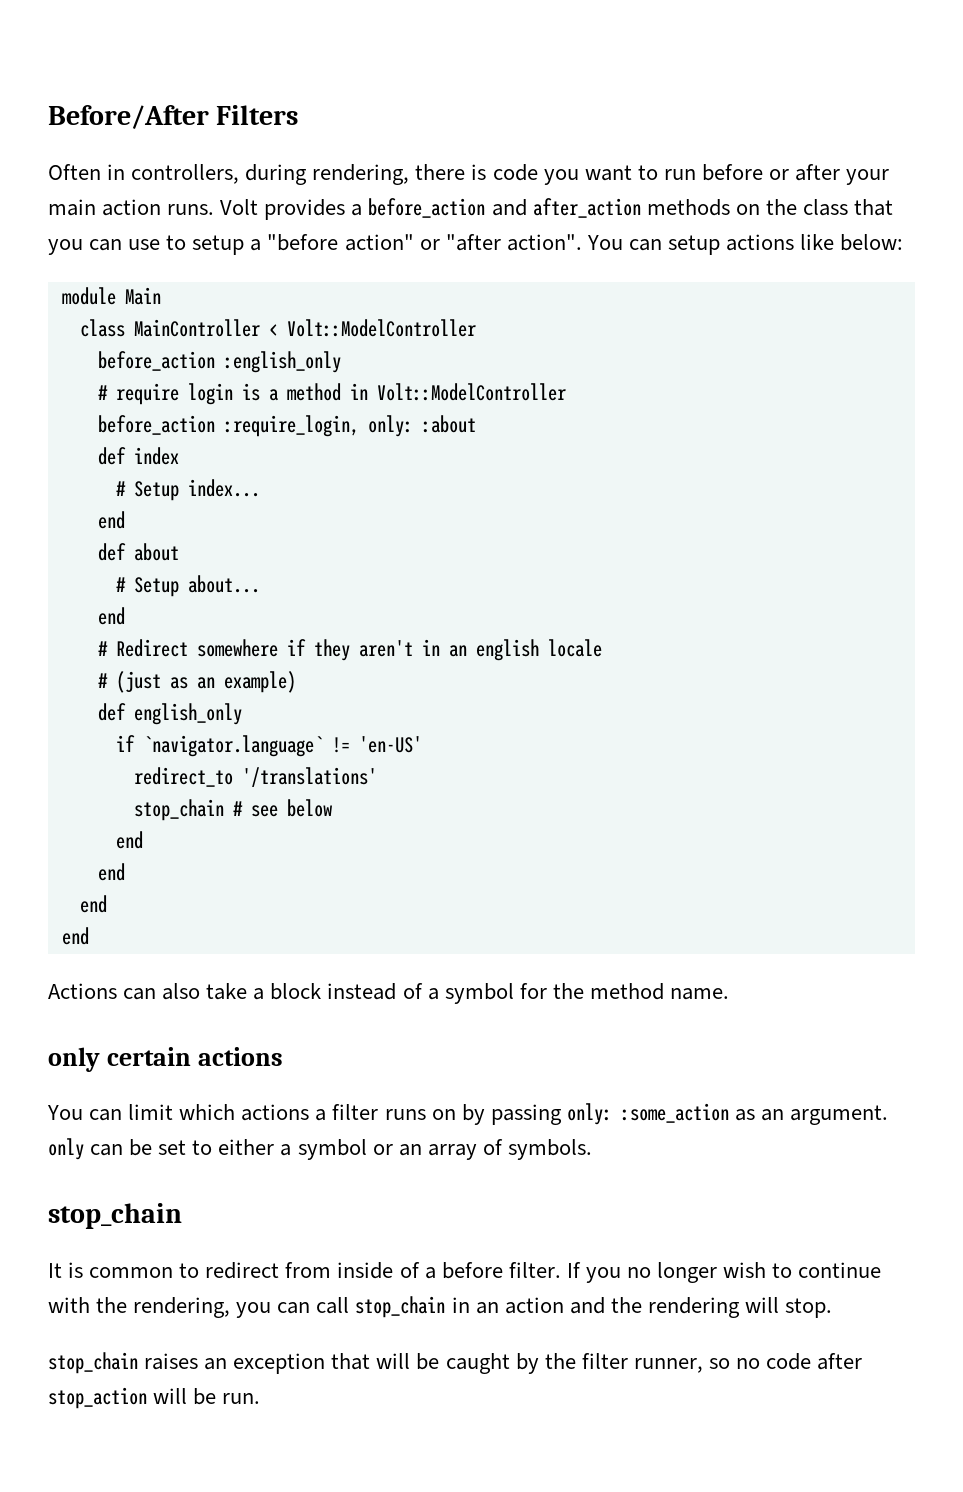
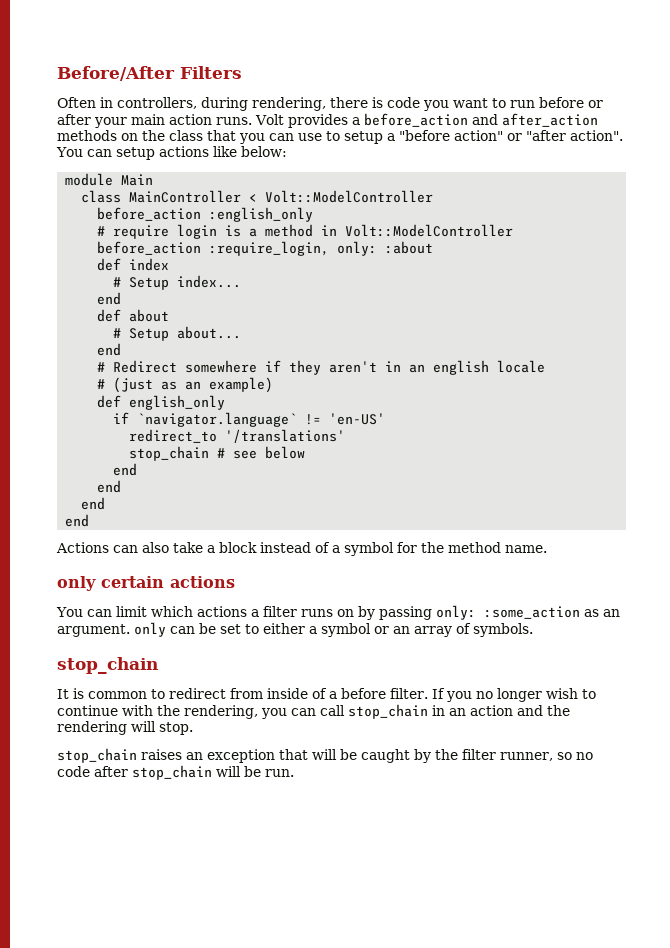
[48,1387,147,1409] stop_action -> [132,765,212,780] stop_chain

